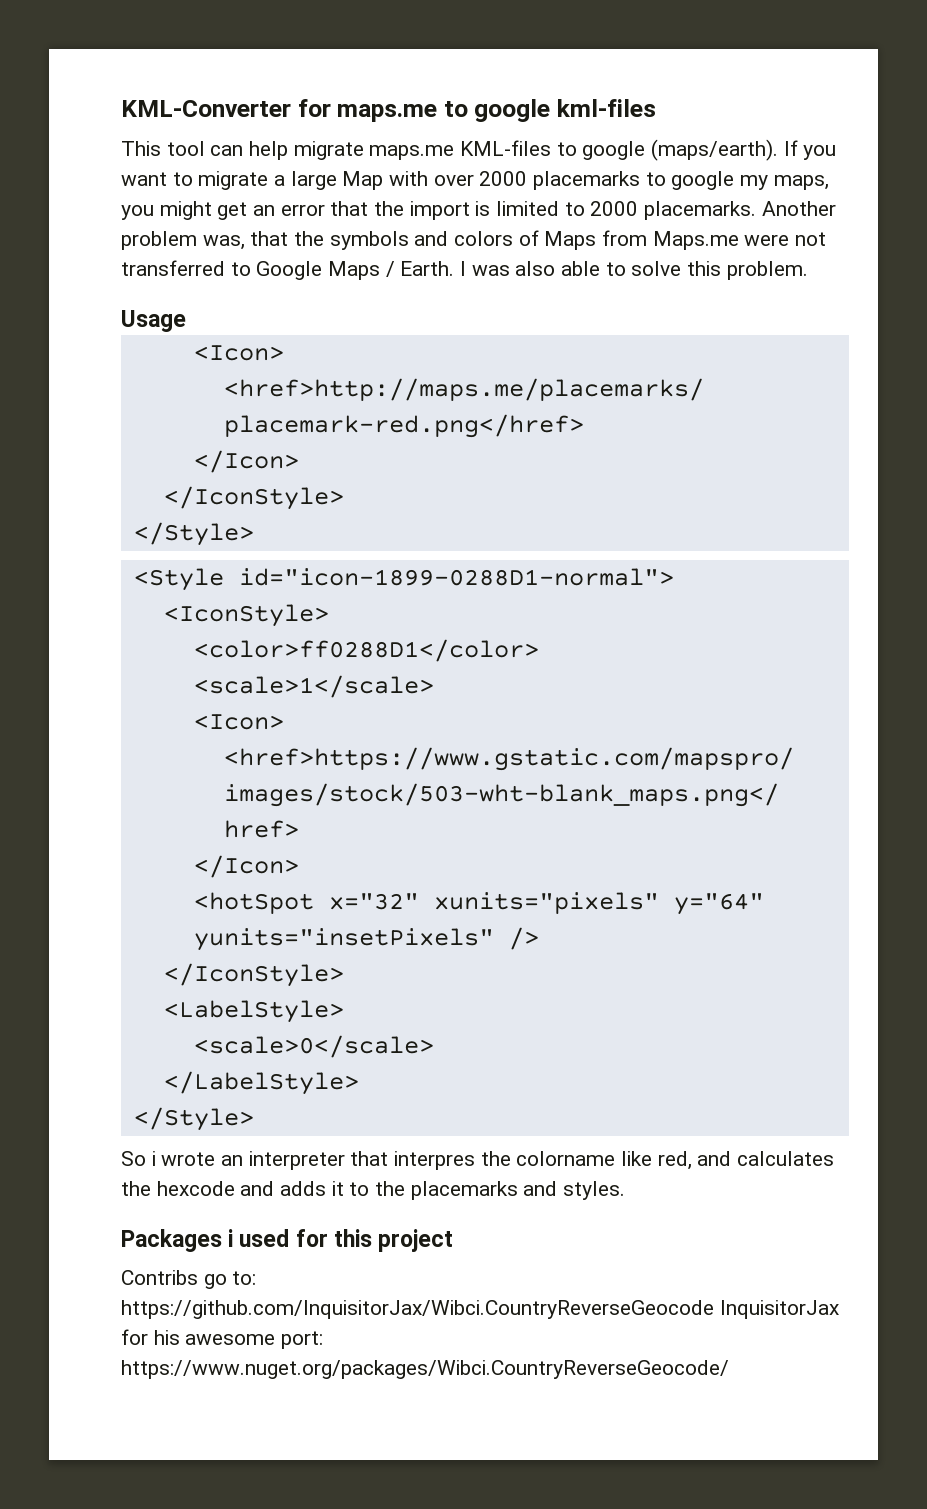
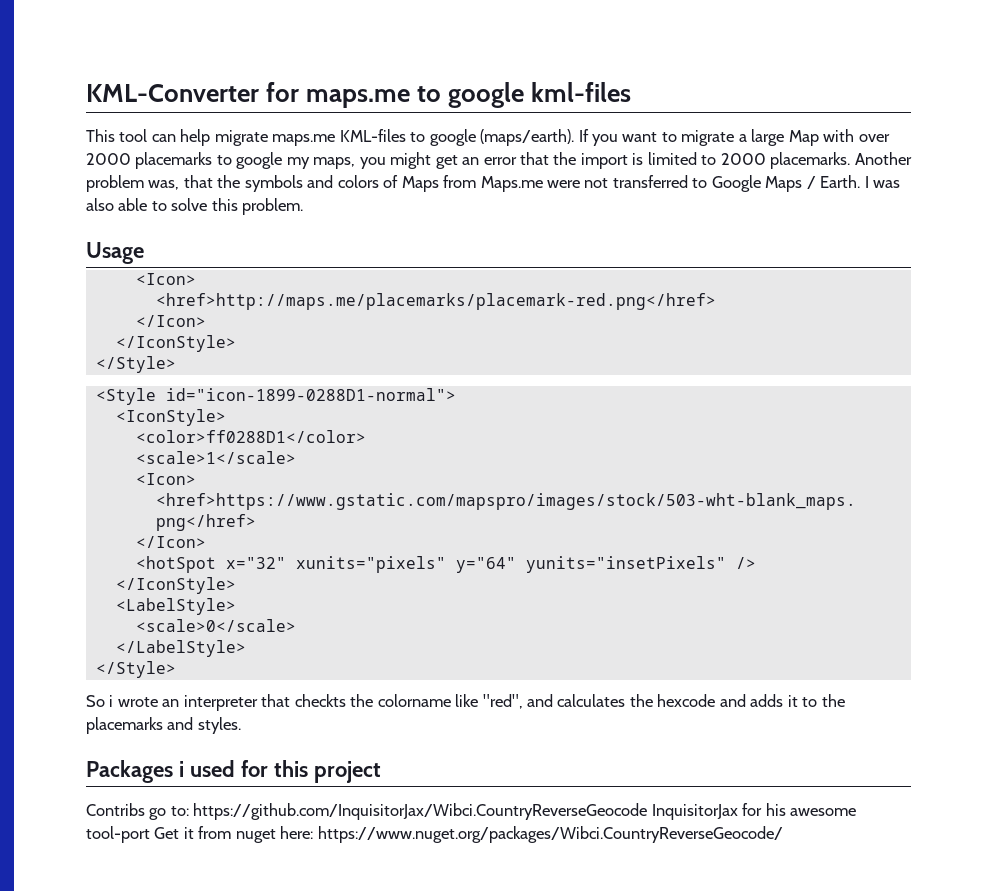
[394,1151,476,1170] interpres -> [294,694,346,707] checkts
[657,1151,692,1170] red, -> [482,694,523,709] "red",
[281,1331,324,1349] port: -> [86,826,314,843] tool-port Get it from nuget here:

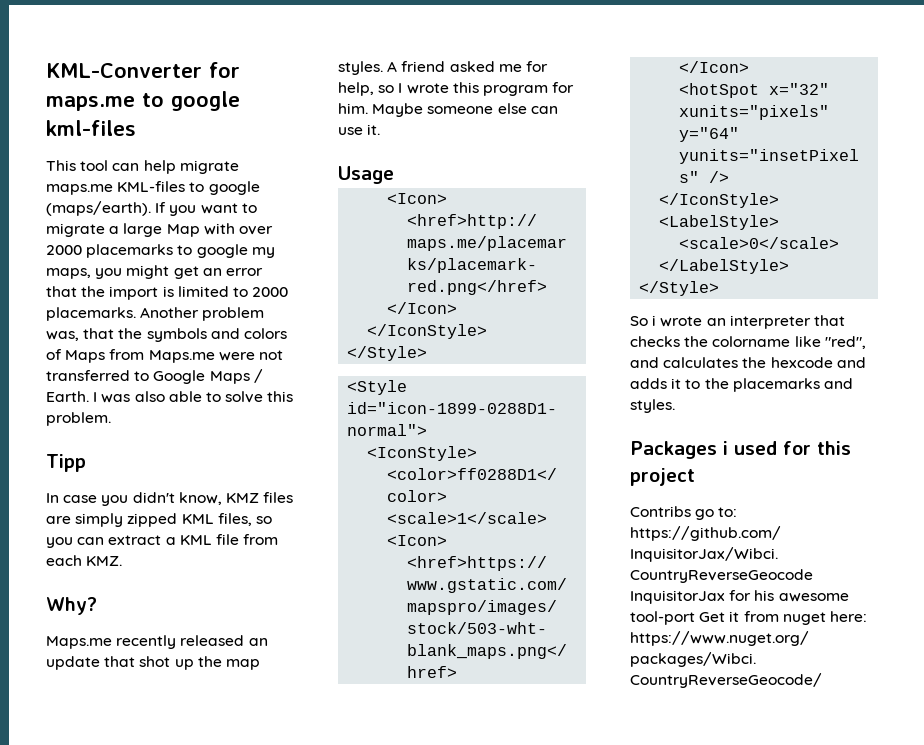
(304, 206) none -> [46,454,86,472] [46,492,294,506] [46,513,272,527] [46,534,279,548] [46,555,123,566] [46,597,97,615] [46,635,268,649] [46,656,260,670] [338,61,548,75] [338,82,575,96] [338,103,558,117] [338,124,381,135] // Tipp // In case you didn't know, KMZ files are simply zipped KML files, so you can extract a KML file from each KMZ. // Why? // Maps.me recently released an update that shot up the map styles. A friend asked me for help, so I wrote this program for him. Maybe someone else can use it.
[294,694,346,707] checkts -> [630,336,680,347] checks

